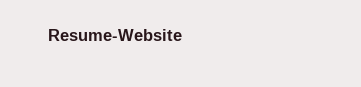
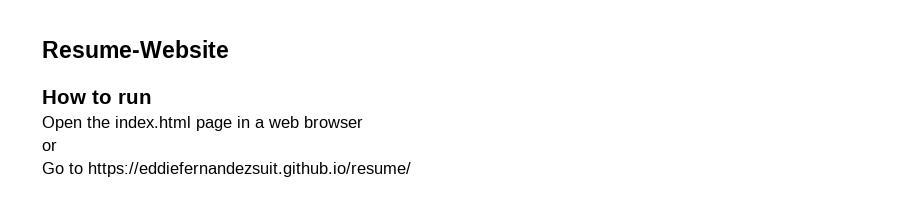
(182, 35) none -> [42,90,152,104] [42,116,363,131] [42,141,57,151] [42,162,411,177] // How to run // Open the index.html page in a web browser // or // Go to https://eddiefernandezsuit.github.io/resume/

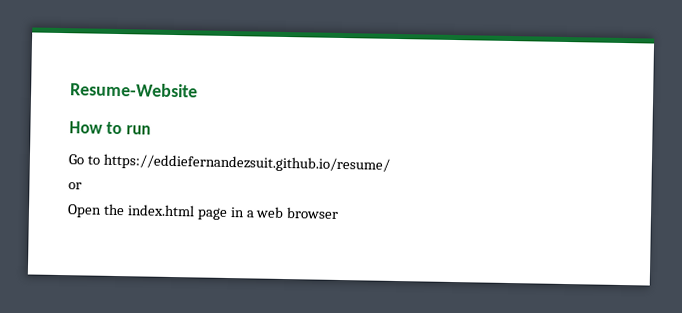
(152, 98) none -> [68,153,390,173] [68,182,82,190] // Go to https://eddiefernandezsuit.github.io/resume/ // or
[42,141,57,151] [42,162,411,177] // or // Go to https://eddiefernandezsuit.github.io/resume/ -> (340, 213) none

